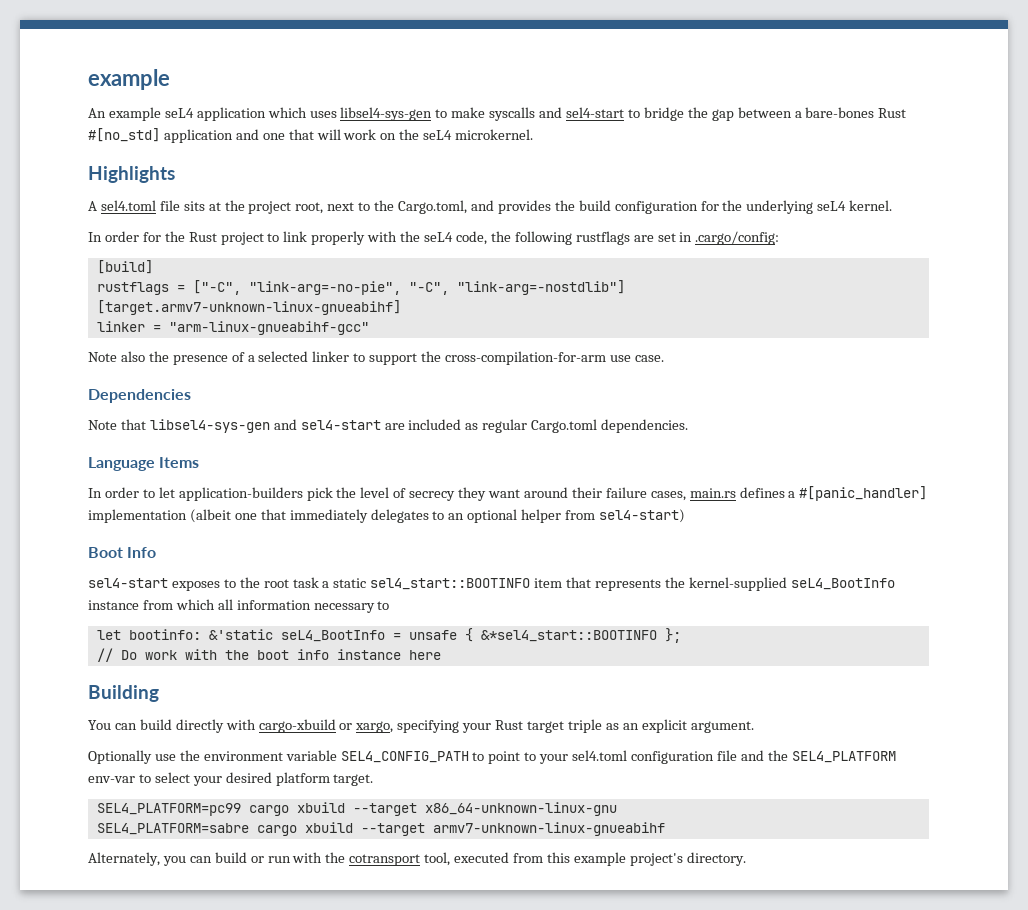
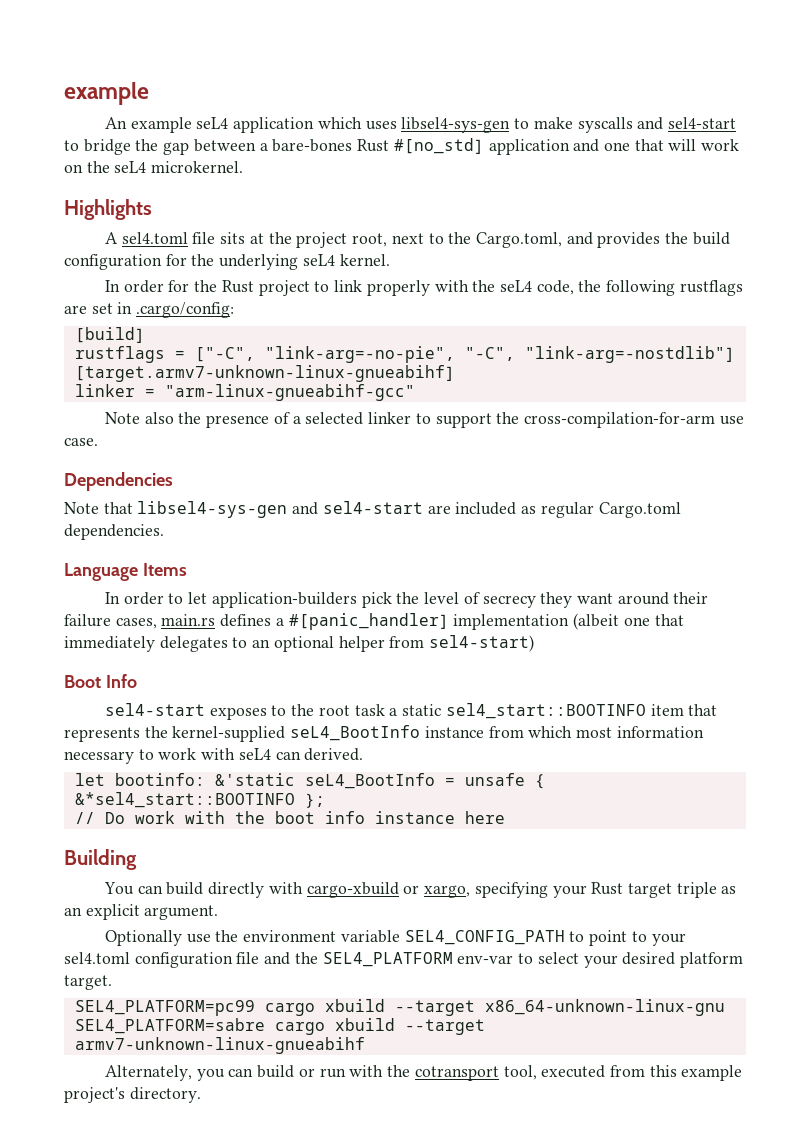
[217,599,233,610] all -> [576,727,613,738] most
(390, 605) none -> [158,748,364,761] work with seL4 can derived.

